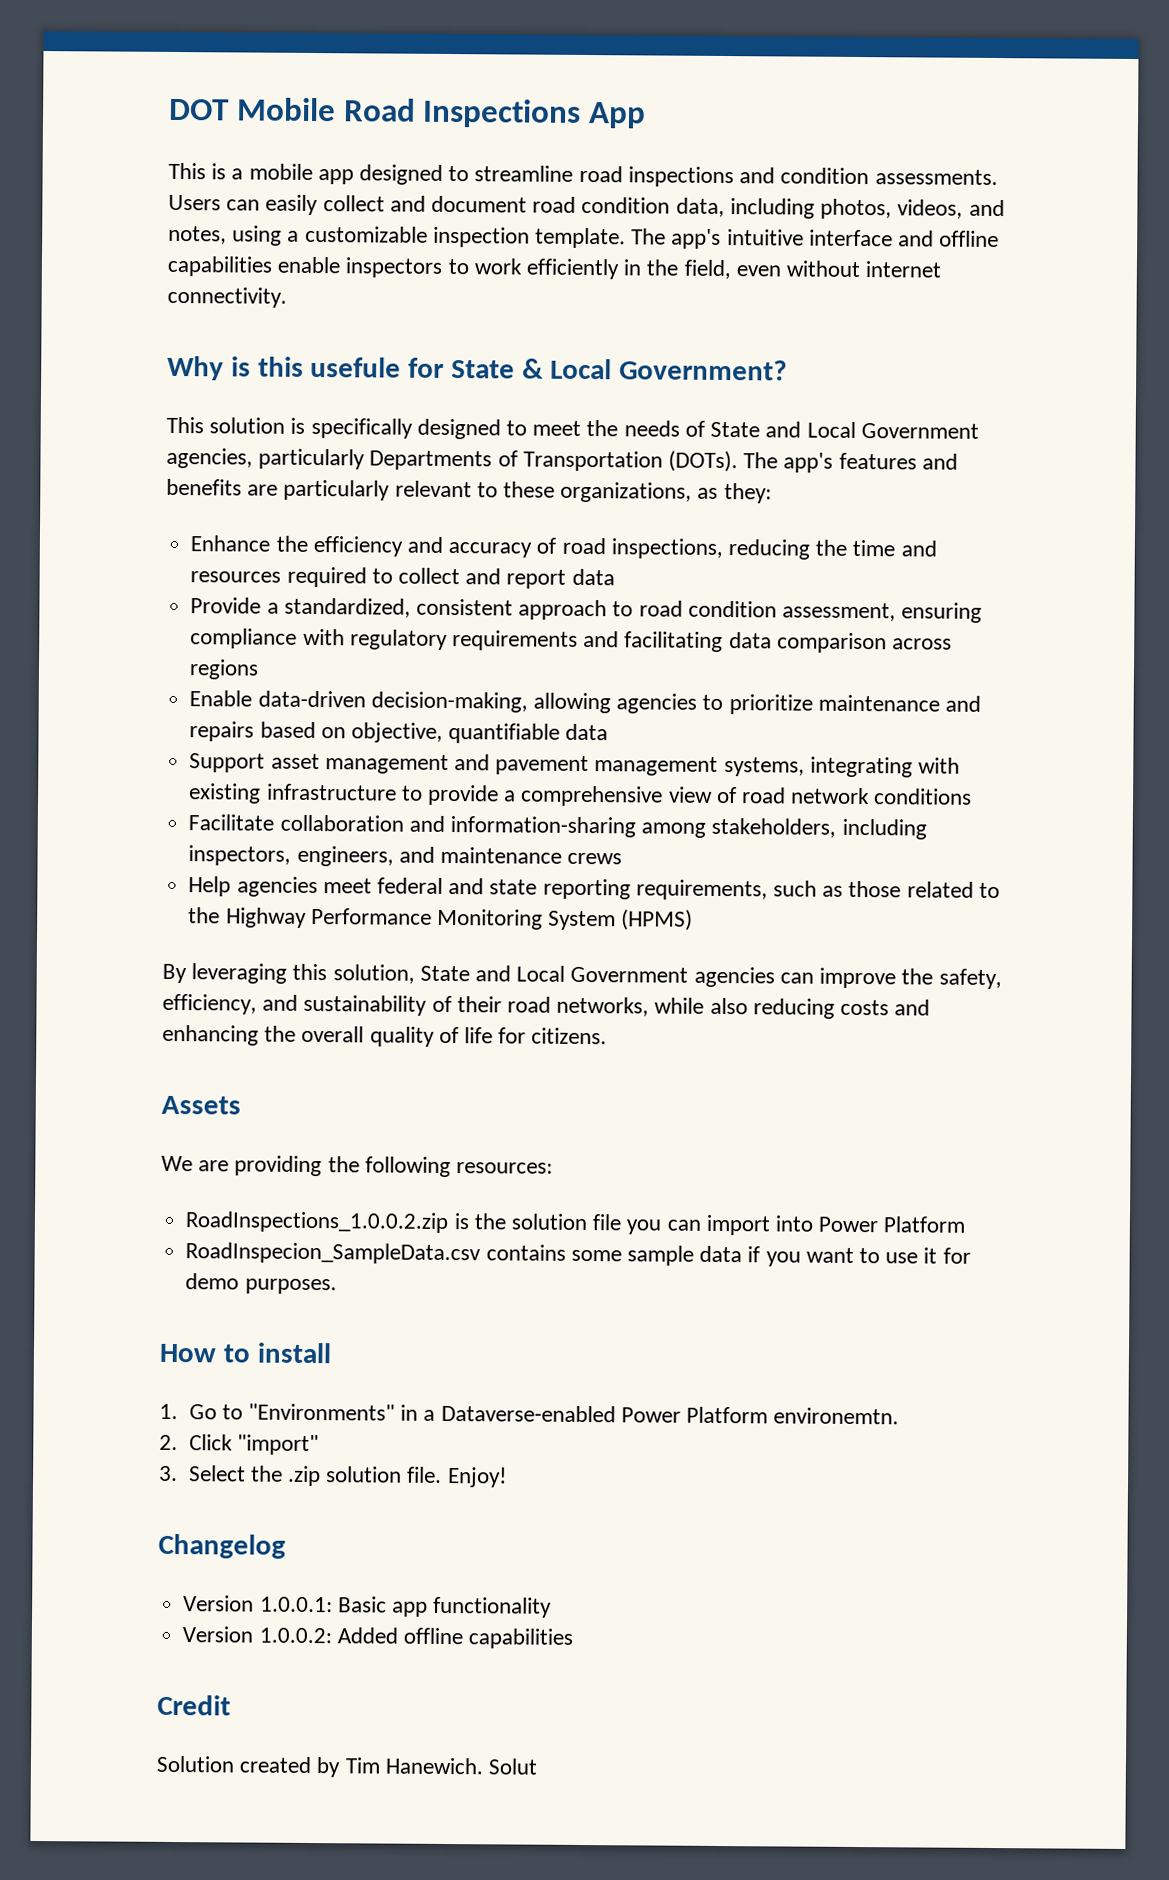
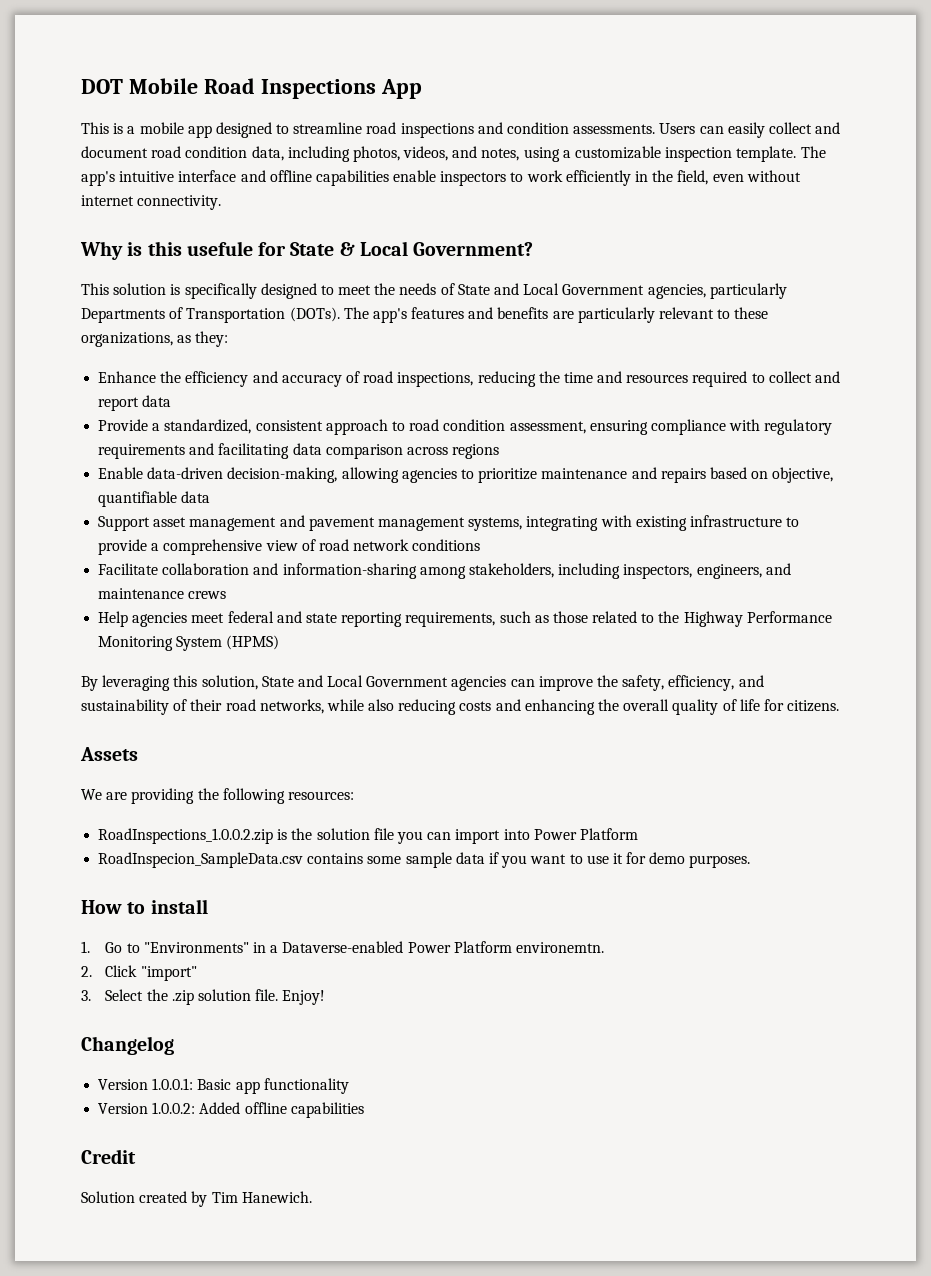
[488,1758,538,1775] Solut -> (312, 1197) none

